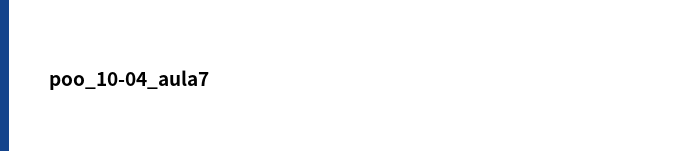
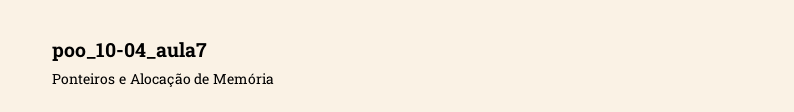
(209, 80) none -> [52,73,275,88] // Ponteiros e Alocação de Memória

